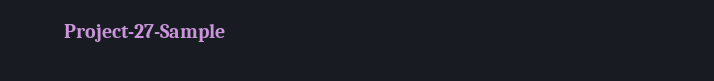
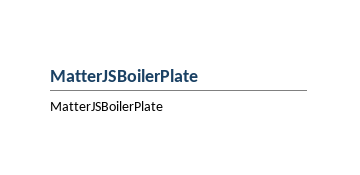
[64,23,225,42] Project-27-Sample -> [50,69,198,82] [50,101,163,111] MatterJSBoilerPlate // MatterJSBoilerPlate

